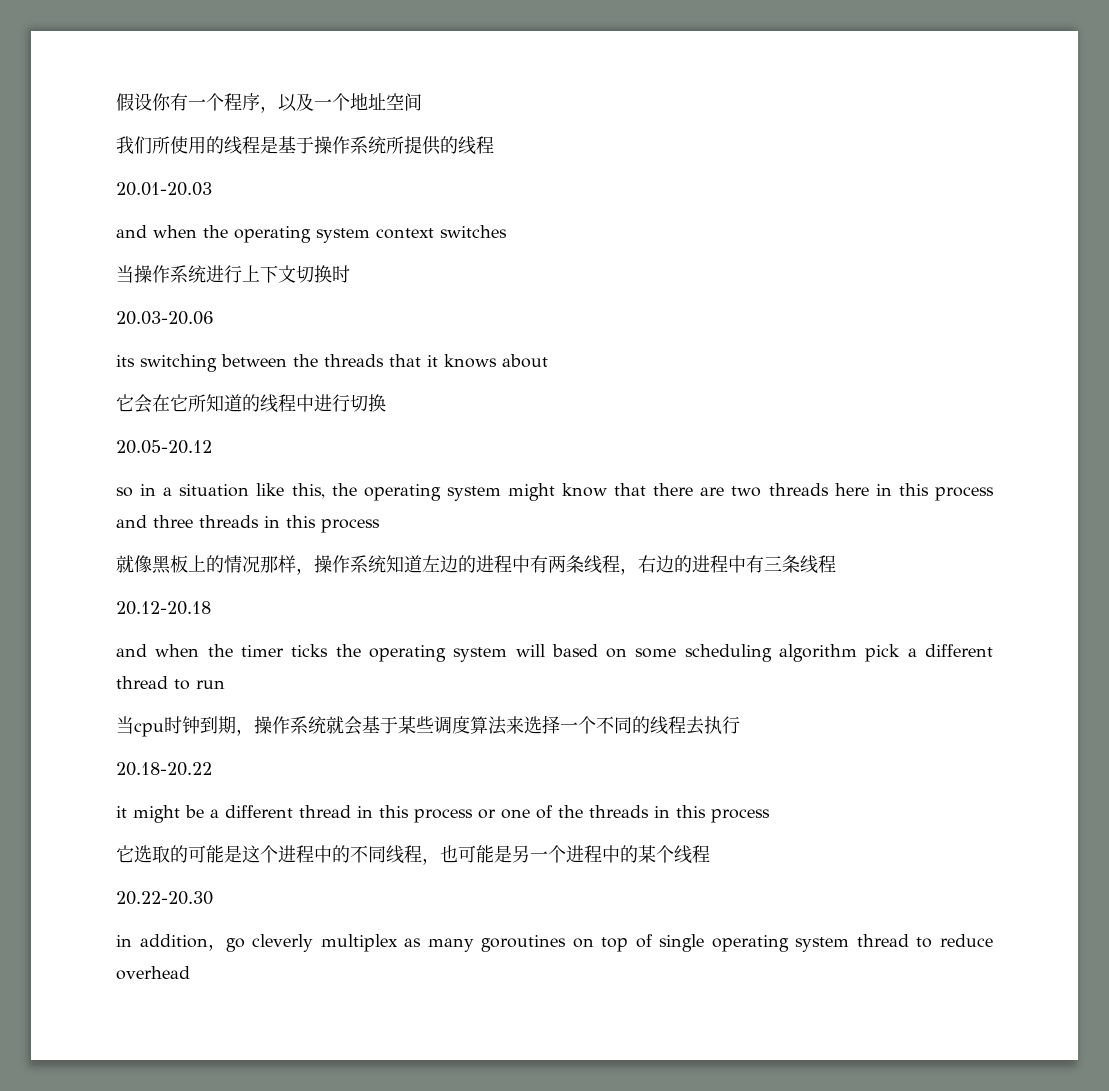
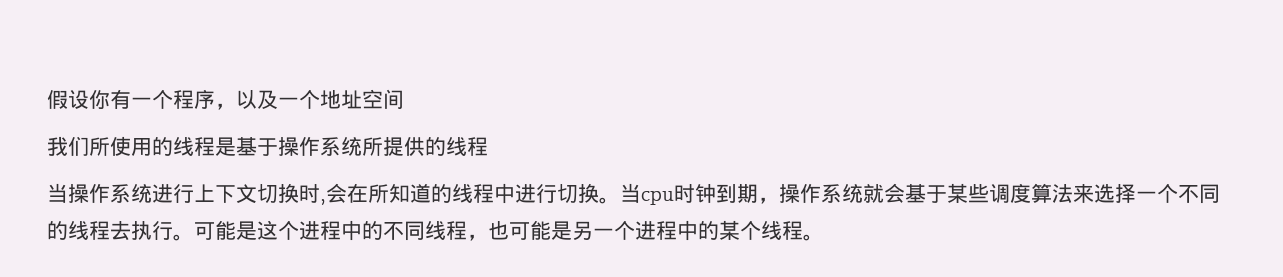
[116,182,212,196] [116,225,507,243] // 20.01-20.03 // and when the operating system context switches -> (488, 146) none
[116,311,214,325] [116,354,548,372] [116,394,188,413] // 20.03-20.06 // its switching between the threads that it knows about // 它会在它 -> [320,183,368,205] ,会在
[116,440,212,454] [116,483,994,501] [116,515,380,533] [116,555,836,575] [116,601,211,615] [116,644,993,662] [116,676,225,690] // 20.05-20.12 // so in a situation like this, the operating system might know that there are two threads here in this process and three threads in this process // 就像黑板上的情况那样，操作系统知道左边的进程中有两条线程，右边的进程中有三条线程 // 20.12-20.18 // and when the timer ticks the operating system will based on some scheduling algorithm pick a different thread to run // -> [599,197,620,204] 。
[116,762,212,776] [116,805,770,823] [116,845,188,863] // 20.18-20.22 // it might be a different thread in this process or one of the threads in this process // 它选取的 -> [173,234,194,241] 。
[116,891,213,905] [116,934,993,952] [116,966,190,980] // 20.22-20.30 // in addition，go cleverly multiplex as many goroutines on top of single operating system thread to reduce overhead -> [803,234,824,241] 。

